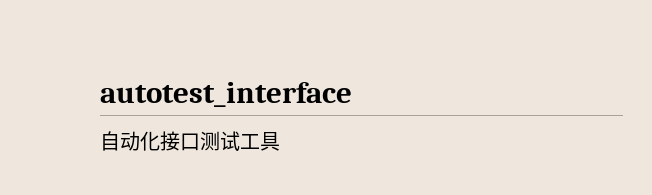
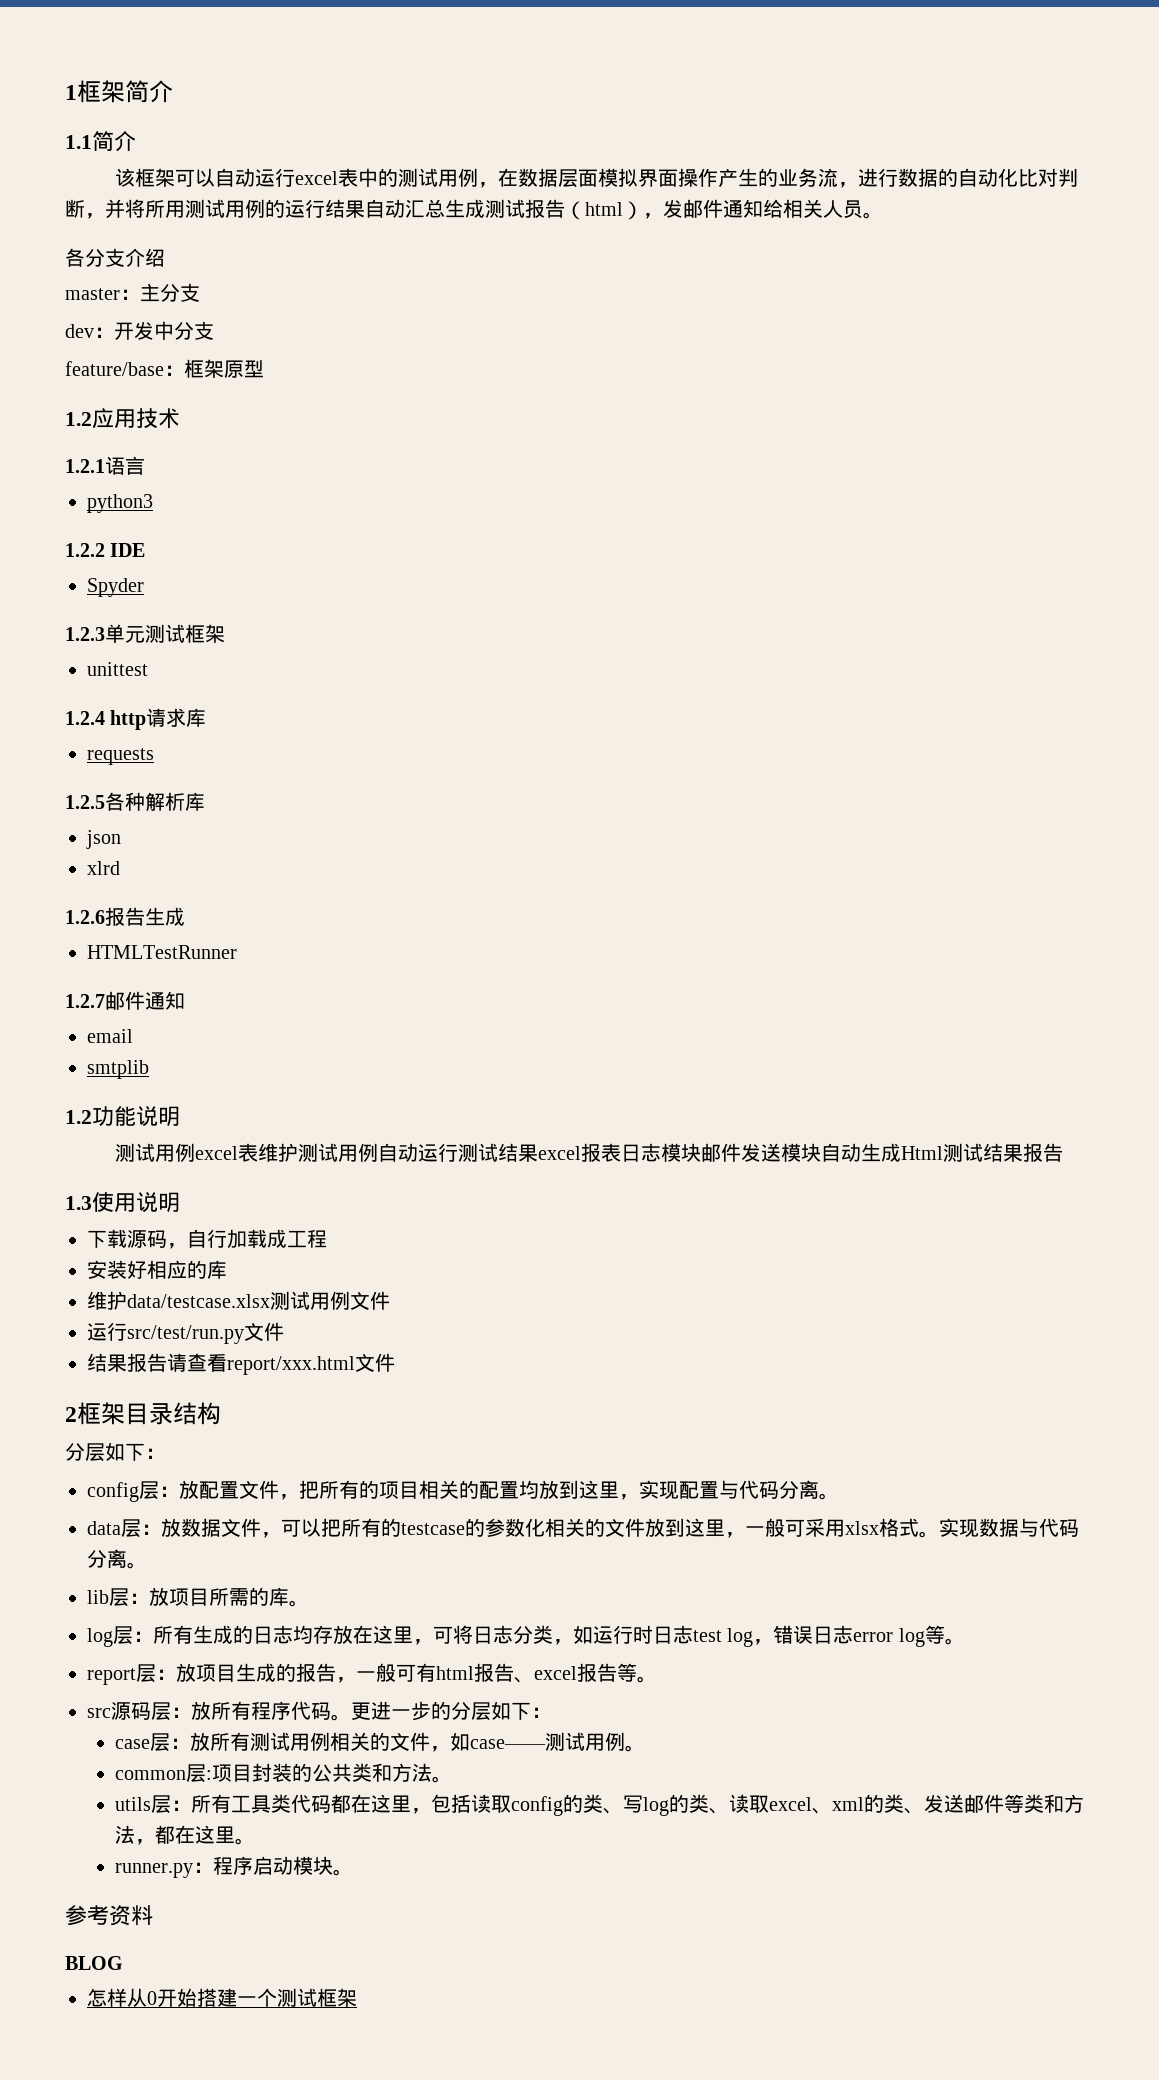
[100,82,352,107] [100,131,280,151] autotest_interface // 自动化接口测试工具 -> [65,80,173,103] [65,131,136,152] [114,168,1078,188] [65,199,883,220] [65,248,165,267] [65,283,200,302] [65,321,214,340] [65,359,264,378] [65,408,180,429] [65,456,145,475] [87,494,153,513] [65,543,146,557] [87,578,144,597] [65,624,225,643] [87,662,148,676] [65,708,207,730] [87,748,154,765] [65,792,205,811] [86,830,121,849] [87,861,120,875] [65,907,185,926] [87,945,237,959] [65,991,185,1010] [87,1029,133,1043] [87,1060,149,1079] [65,1106,180,1127] [114,1143,1063,1162] [65,1192,180,1213] [87,1229,327,1249] [87,1260,227,1279] [87,1291,390,1310] [87,1322,284,1344] [87,1353,395,1375] [65,1402,221,1425] [65,1442,165,1462] [87,1480,839,1502] [87,1518,1079,1538] [87,1549,147,1569] [87,1587,309,1607] [87,1625,965,1647] [87,1663,657,1685] [87,1701,551,1721] [115,1732,646,1752] [115,1763,453,1783] [115,1794,1085,1816] [115,1825,256,1845] [115,1856,354,1878] [65,1905,153,1926] [65,1956,123,1970] [87,1988,357,2007] 1框架简介 // 1.1简介 // 该框架可以自动运行excel表中的测试用例，在数据层面模拟界面操作产生的业务流，进行数据的自动化比对判断，并将所用测试用例的运行结果自动汇总生成测试报告（html），发邮件通知给相关人员。 // 各分支介绍 // master：主分支 // dev：开发中分支 // feature/base：框架原型 // 1.2应用技术 // 1.2.1语言 // python3 // 1.2.2 IDE // Spyder // 1.2.3单元测试框架 // unittest // 1.2.4 http请求库 // requests // 1.2.5各种解析库 // json // xlrd // 1.2.6报告生成 // HTMLTestRunner // 1.2.7邮件通知 // email // smtplib // 1.2功能说明 // 测试用例excel表维护测试用例自动运行测试结果excel报表日志模块邮件发送模块自动生成Html测试结果报告 // 1.3使用说明 // 下载源码，自行加载成工程 // 安装好相应的库 // 维护data/testcase.xlsx测试用例文件 // 运行src/test/run.py文件 // 结果报告请查看report/xxx.html文件 // 2框架目录结构 // 分层如下： // config层：放配置文件，把所有的项目相关的配置均放到这里，实现配置与代码分离。 // data层：放数据文件，可以把所有的testcase的参数化相关的文件放到这里，一般可采用xlsx格式。实现数据与代码分离。 // lib层：放项目所需的库。 // log层：所有生成的日志均存放在这里，可将日志分类，如运行时日志test log，错误日志error log等。 // report层：放项目生成的报告，一般可有html报告、excel报告等。 // src源码层：放所有程序代码。更进一步的分层如下： // case层：放所有测试用例相关的文件，如case——测试用例。 // common层:项目封装的公共类和方法。 // utils层：所有工具类代码都在这里，包括读取config的类、写log的类、读取excel、xml的类、发送邮件等类和方法，都在这里。 // runner.py：程序启动模块。 // 参考资料 // BLOG // 怎样从0开始搭建一个测试框架

